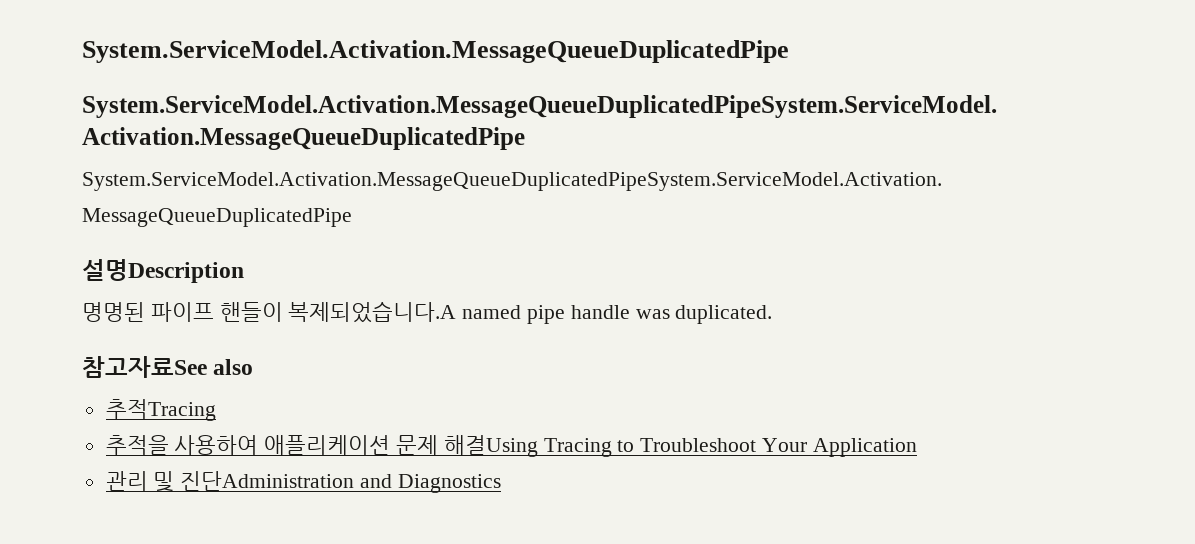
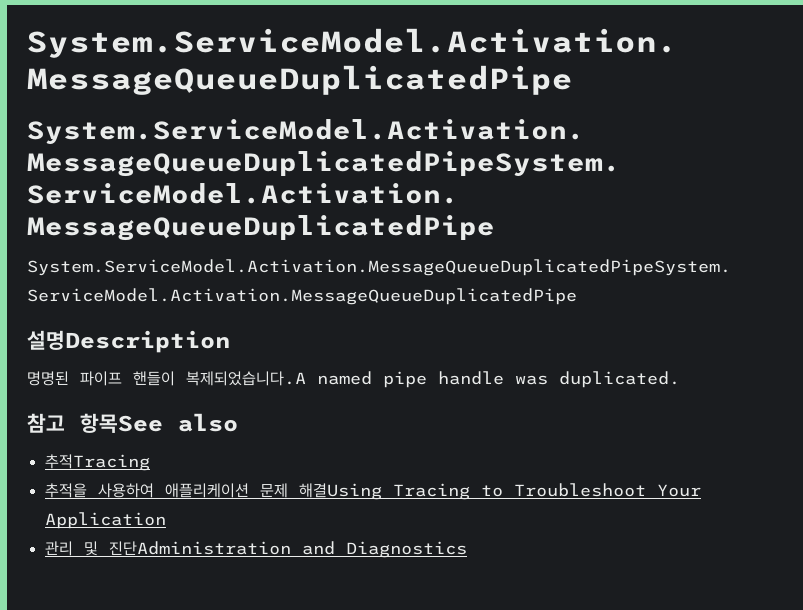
[82,356,207,378] 참고자료See -> [27,413,163,433] 참고 항목See

